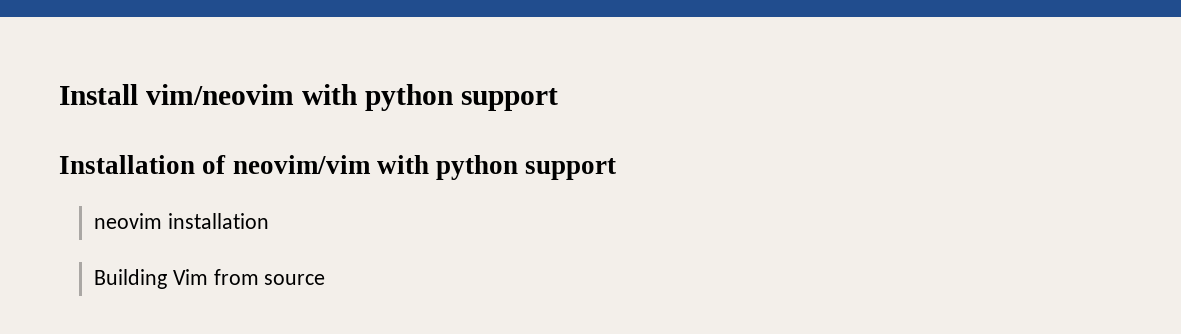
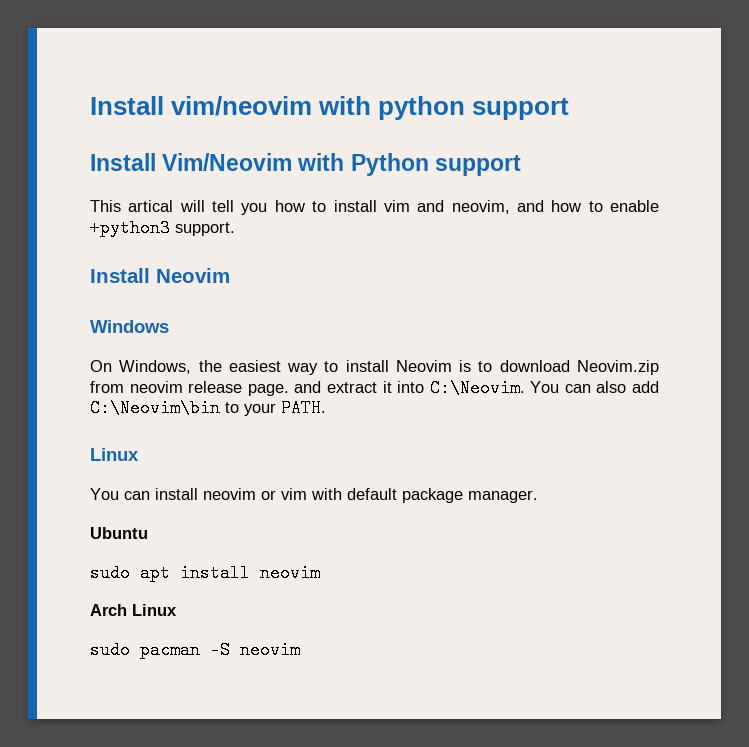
[59,155,617,180] [93,213,269,229] [93,269,326,289] Installation of neovim/vim with python support // neovim installation // Building Vim from source -> [90,153,521,176] [90,200,659,215] [90,219,235,237] [90,268,230,283] [90,320,169,333] [90,360,659,375] [90,379,659,397] [90,399,326,417] [90,448,139,461] [90,488,538,503] [90,527,148,539] [90,564,320,582] [90,604,177,616] [90,641,300,659] Install Vim/Neovim with Python support // This artical will tell you how to install vim and neovim, and how to enable +python3 support. // Install Neovim // Windows // On Windows, the easiest way to install Neovim is to download Neovim.zip from neovim release page. and extract it into C:\Neovim. You can also add C:\Neovim\bin to your PATH. // Linux // You can install neovim or vim with default package manager. // Ubuntu // sudo apt install neovim // Arch Linux // sudo pacman -S neovim

